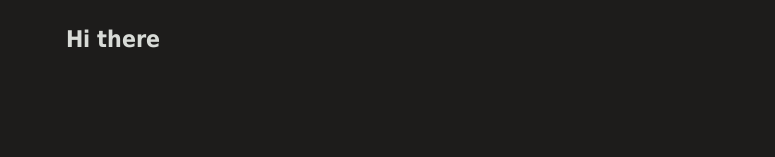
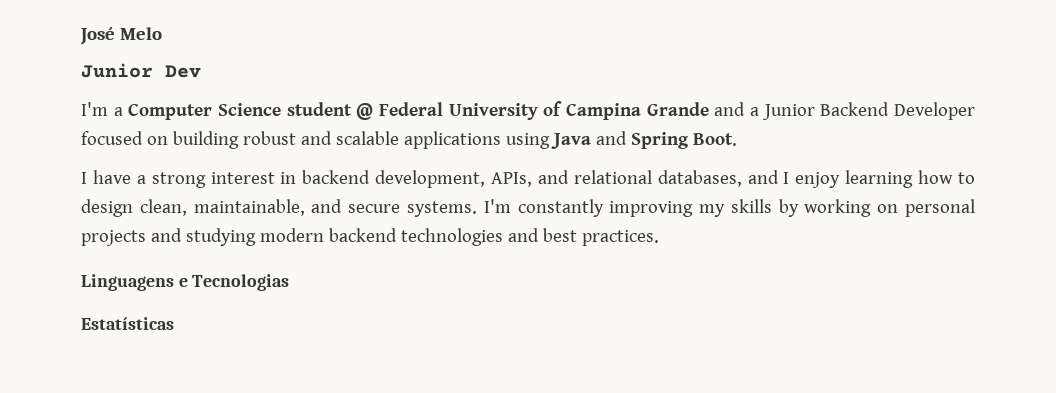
[66,29,160,48] Hi there -> [80,27,162,45] [81,63,201,78] [81,101,975,120] [81,131,737,149] [81,170,975,188] [81,199,976,217] [81,228,659,246] [81,274,290,291] [81,317,174,330] José Melo // Junior Dev // I'm a Computer Science student @ Federal University of Campina Grande and a Junior Backend Developer focused on building robust and scalable applications using Java and Spring Boot. // I have a strong interest in backend development, APIs, and relational databases, and I enjoy learning how to design clean, maintainable, and secure systems. I'm constantly improving my skills by working on personal projects and studying modern backend technologies and best practices. // Linguagens e Tecnologias // Estatísticas

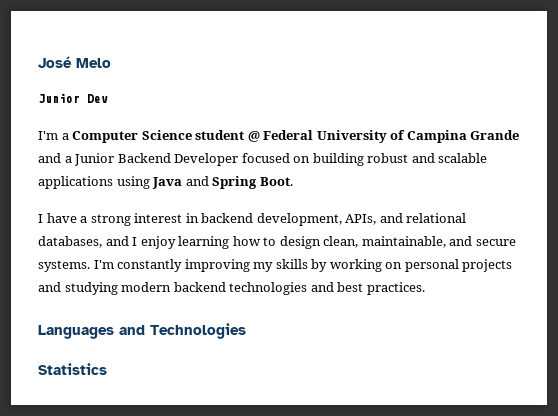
[81,274,290,291] [81,317,174,330] Linguagens e Tecnologias // Estatísticas -> [38,323,246,339] [38,363,107,375] Languages and Technologies // Statistics

